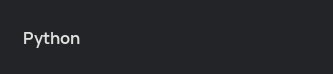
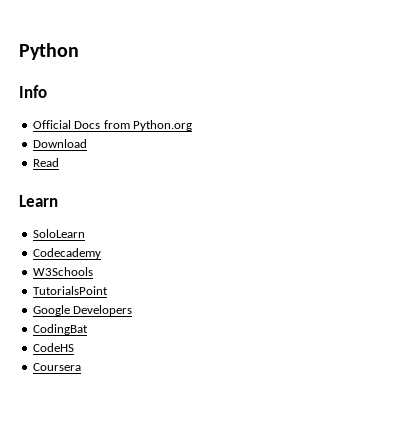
(80, 40) none -> [19,85,47,98] [32,120,192,131] [32,139,87,148] [32,158,59,167] [19,195,58,207] [32,229,85,238] [32,248,101,259] [32,267,93,276] [32,286,108,295] [32,305,133,316] [32,324,88,335] [32,343,74,352] [32,363,81,371] // Info // Official Docs from Python.org // Download // Read // Learn // SoloLearn // Codecademy // W3Schools // TutorialsPoint // Google Developers // CodingBat // CodeHS // Coursera

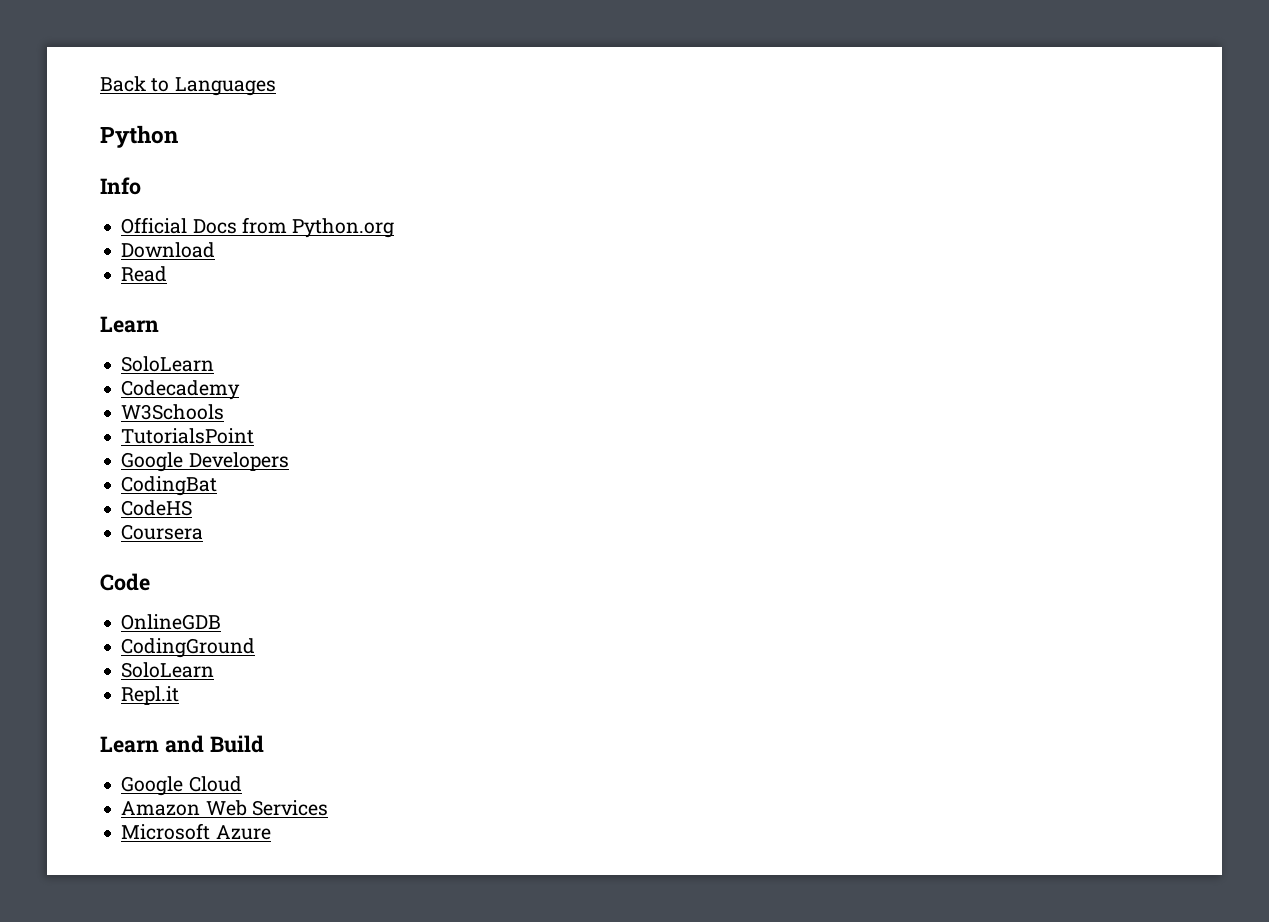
(19, 51) none -> [100,76,276,96] Back to Languages //
(81, 367) none -> [100,573,150,591] [121,614,222,630] [121,638,256,658] [121,662,215,678] [121,686,180,705] [100,735,264,753] [121,776,242,796] [121,800,328,816] [121,823,271,840] // Code // OnlineGDB // CodingGround // SoloLearn // Repl.it // Learn and Build // Google Cloud // Amazon Web Services // Microsoft Azure

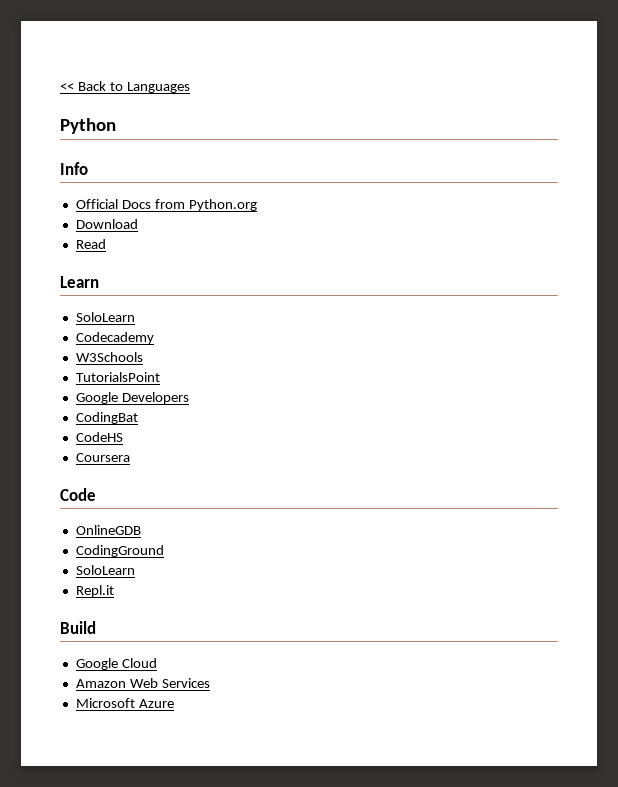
(100, 84) none -> [60,83,74,91] <<
[100,735,204,753] Learn and -> (114, 591) none

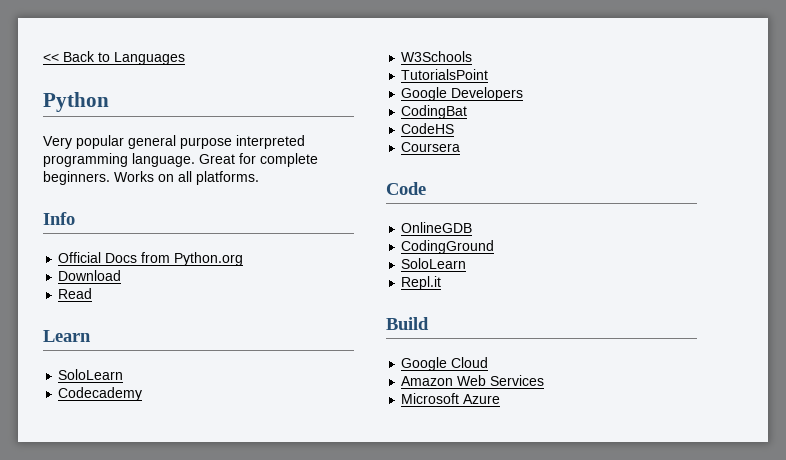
(116, 126) none -> [43,135,305,149] [43,153,318,167] [43,171,259,185] // Very popular general purpose interpreted programming language. Great for complete beginners. Works on all platforms.

